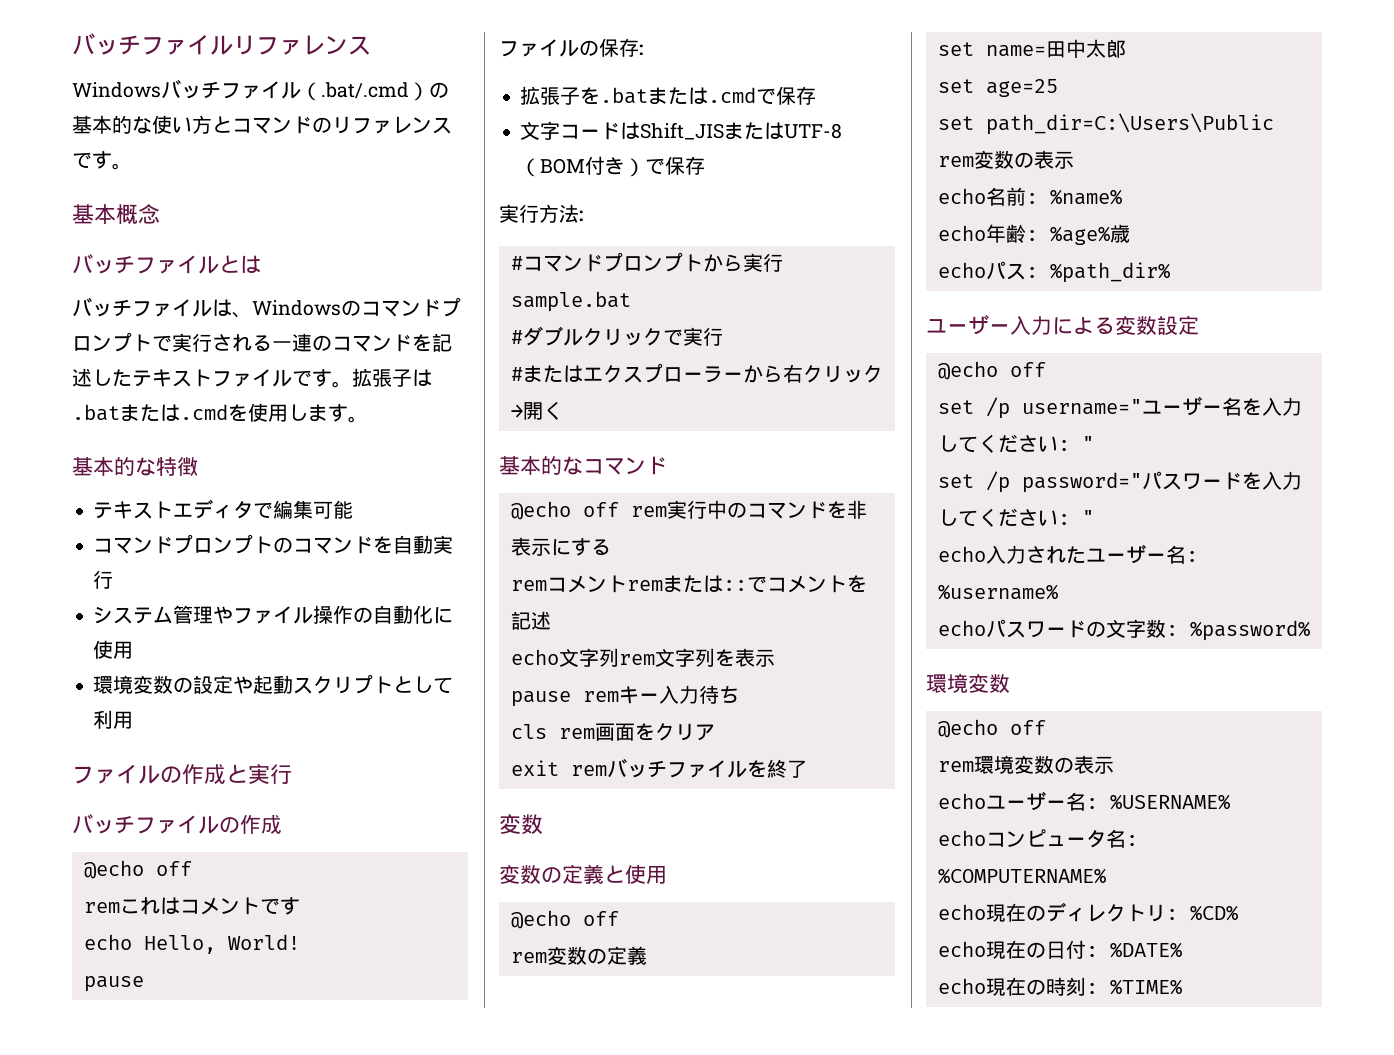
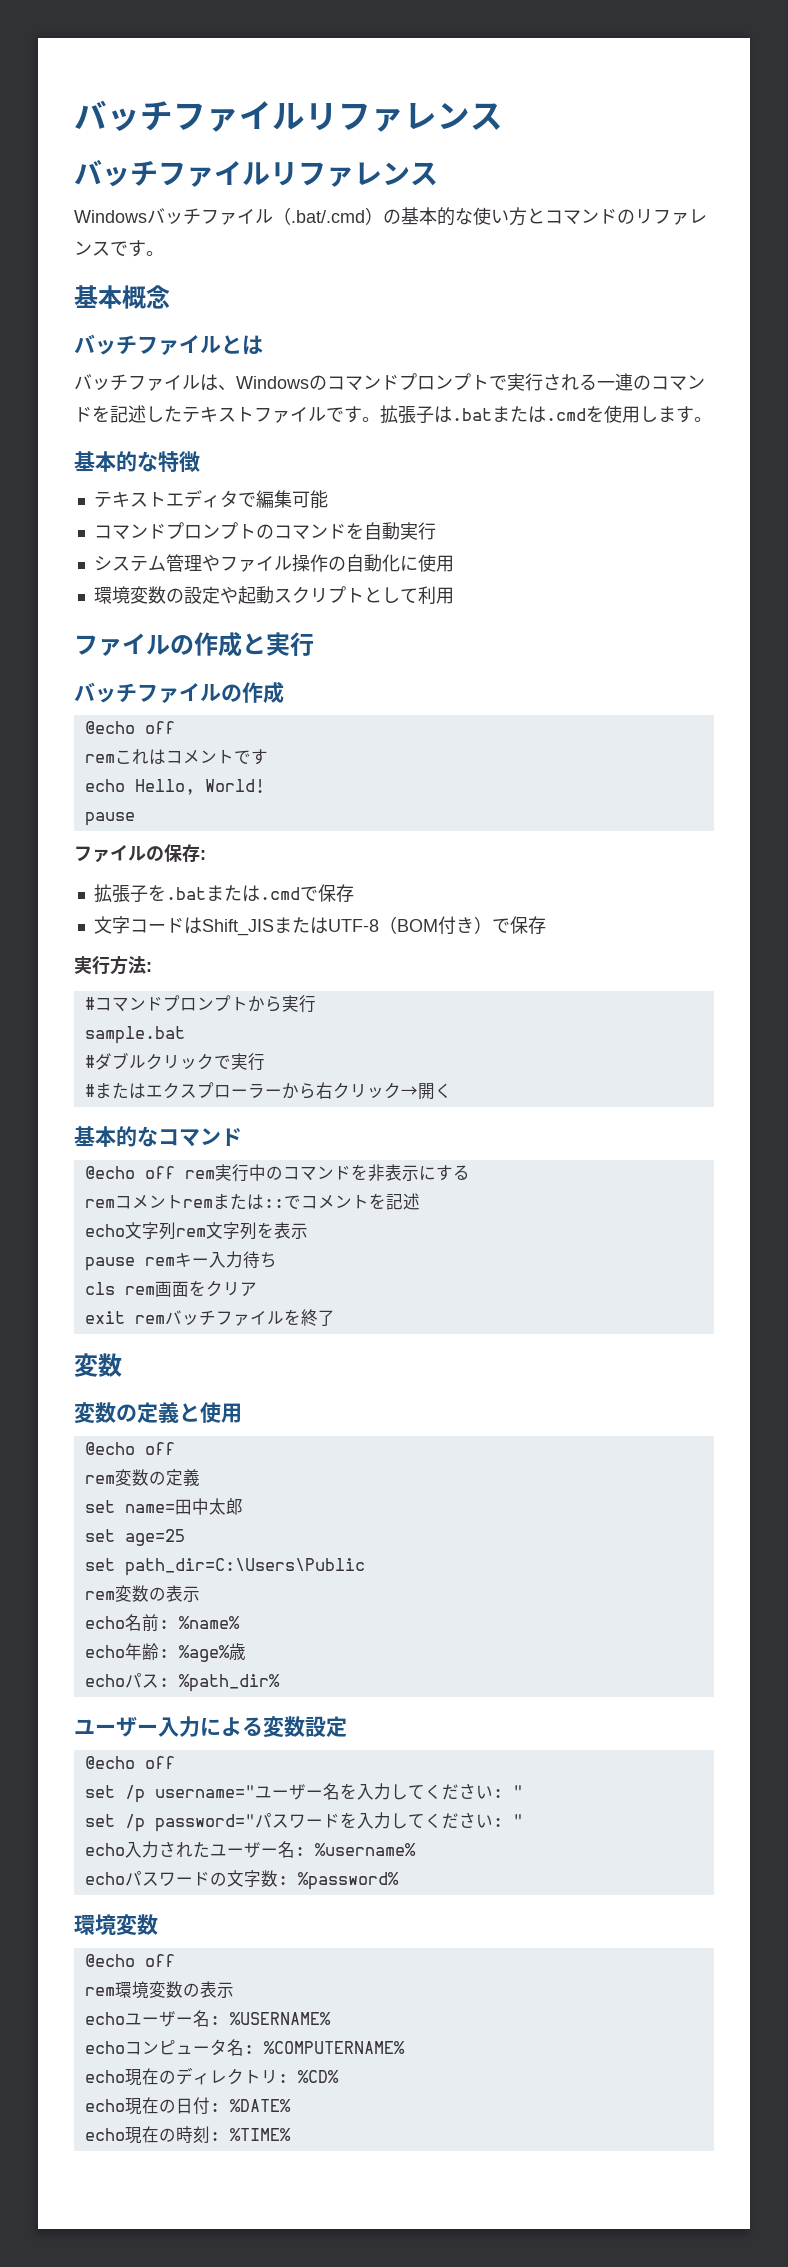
[72,33,371,55] バッチファイルリファレンス -> [74,100,503,132] [74,160,438,187] バッチファイルリファレンス // バッチファイルリファレンス

